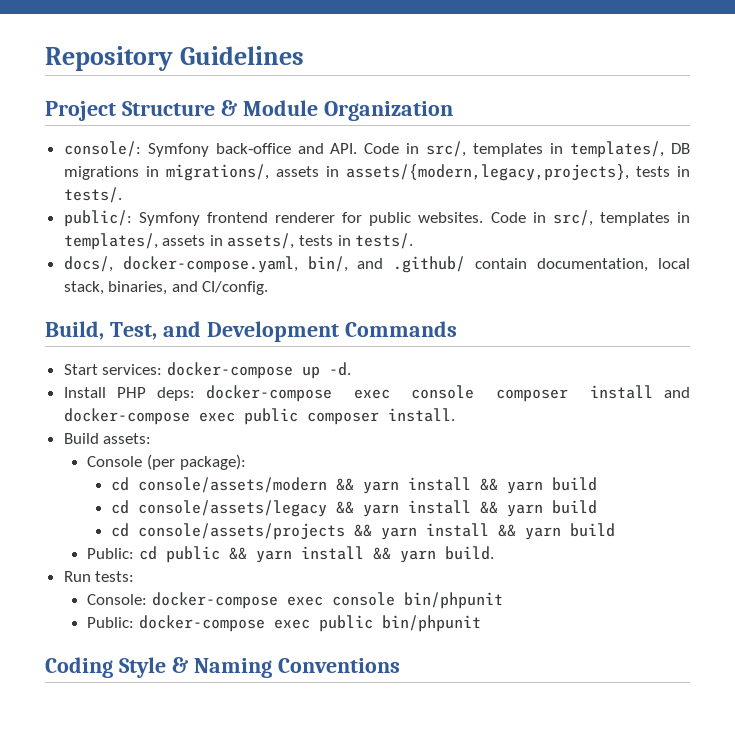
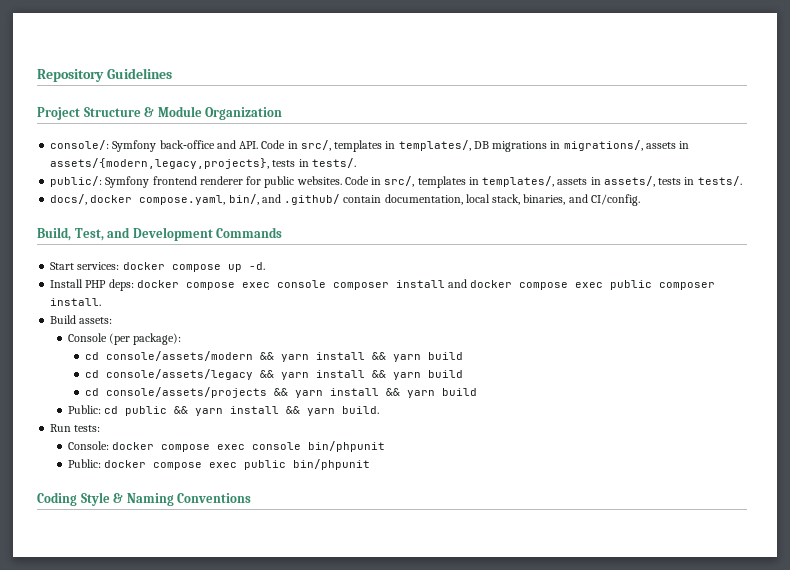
[122,256,298,273] docker-compose.yaml, -> [90,195,226,205] docker compose.yaml,
[166,362,293,379] docker-compose -> [122,262,221,272] docker compose
[205,385,332,402] docker-compose -> [136,280,235,290] docker compose
[63,408,190,425] docker-compose -> [470,280,569,290] docker compose
[151,592,278,609] docker-compose -> [111,442,210,452] docker compose
[138,615,265,632] docker-compose -> [103,460,202,470] docker compose

